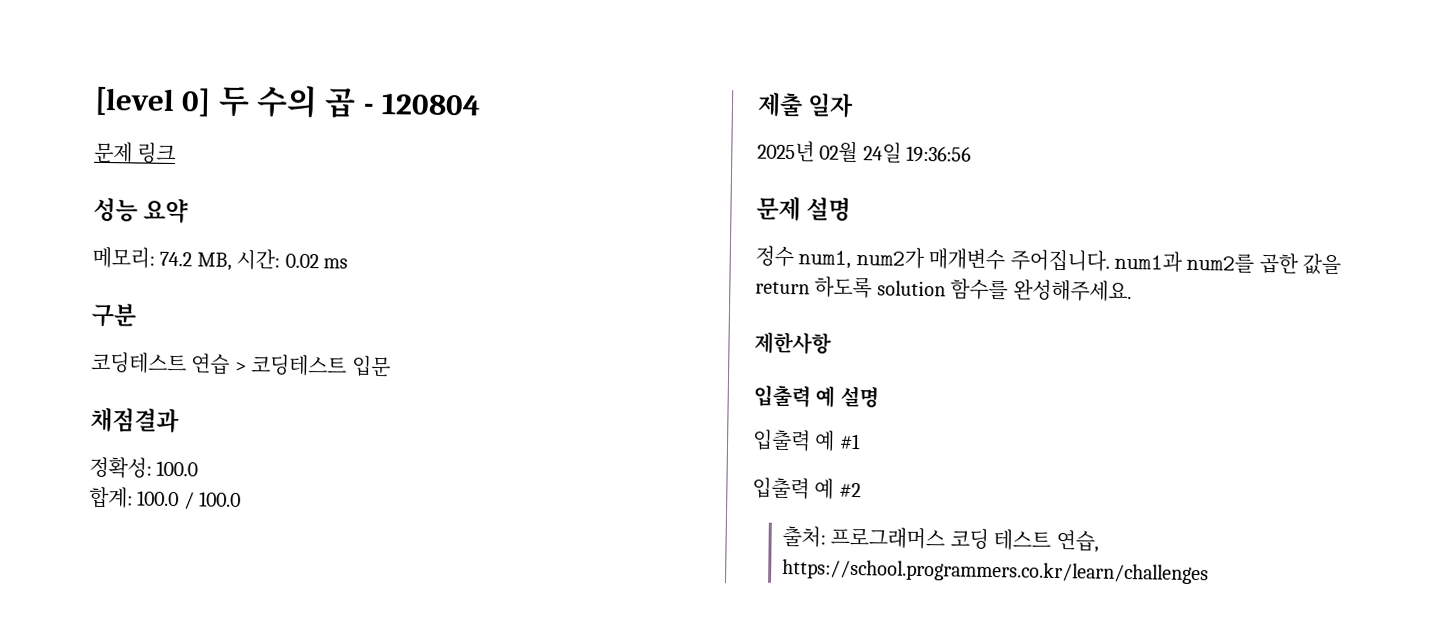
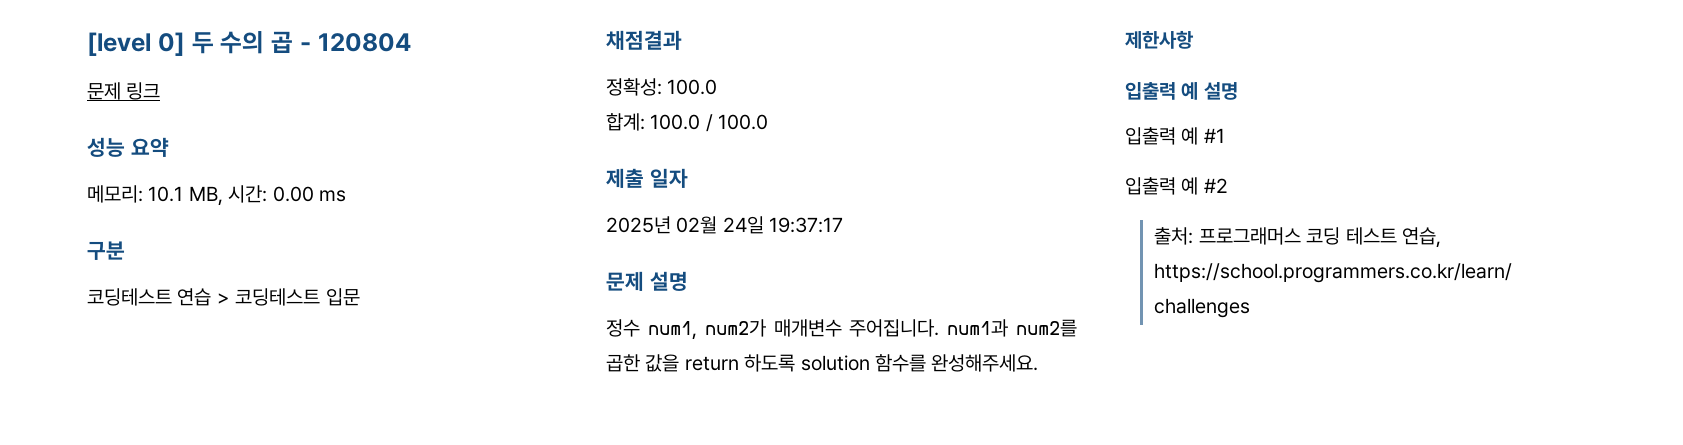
[159,251,193,267] 74.2 -> [148,186,184,202] 10.1
[284,253,319,269] 0.02 -> [272,186,314,202] 0.00
[906,145,972,163] 19:36:56 -> [769,217,844,233] 19:37:17

